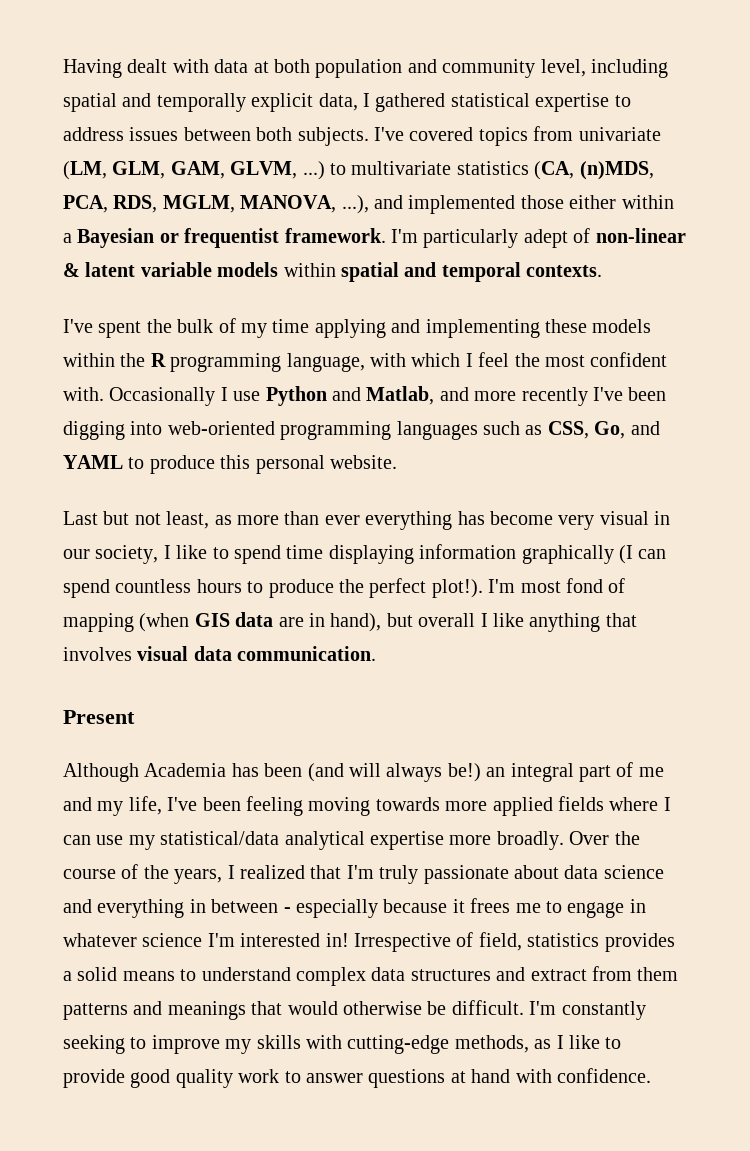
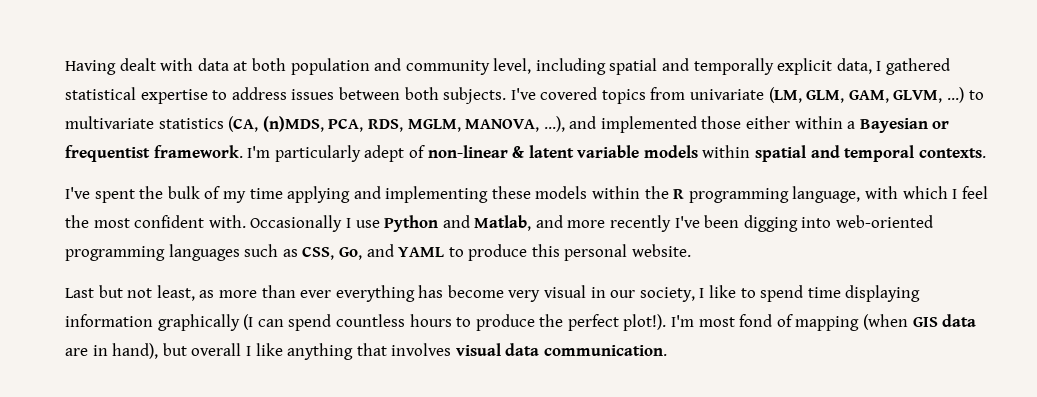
[63,710,135,724] [63,762,664,782] [63,796,671,816] [63,831,640,850] [63,864,664,884] [63,898,646,918] [63,932,675,952] [63,966,679,986] [63,1000,646,1020] [63,1035,622,1054] [63,1068,651,1088] // Present // Although Academia has been (and will always be!) an integral part of me and my life, I've been feeling moving towards more applied fields where I can use my statistical/data analytical expertise more broadly. Over the course of the years, I realized that I'm truly passionate about data science and everything in between - especially because it frees me to engage in whatever science I'm interested in! Irrespective of field, statistics provides a solid means to understand complex data structures and extract from them patterns and meanings that would otherwise be difficult. I'm constantly seeking to improve my skills with cutting-edge methods, as I like to provide good quality work to answer questions at hand with confidence. -> (668, 350) none

